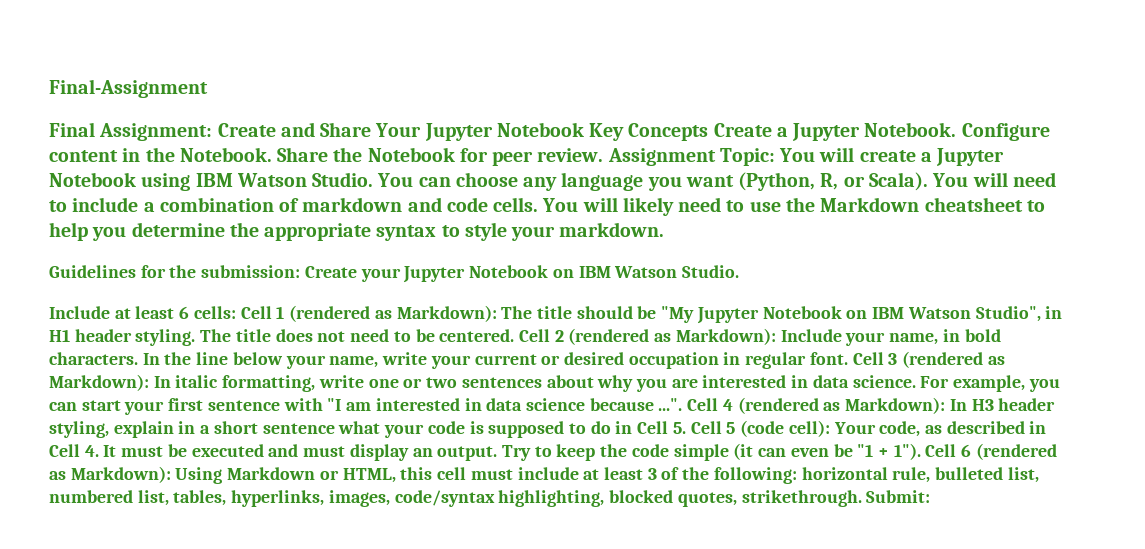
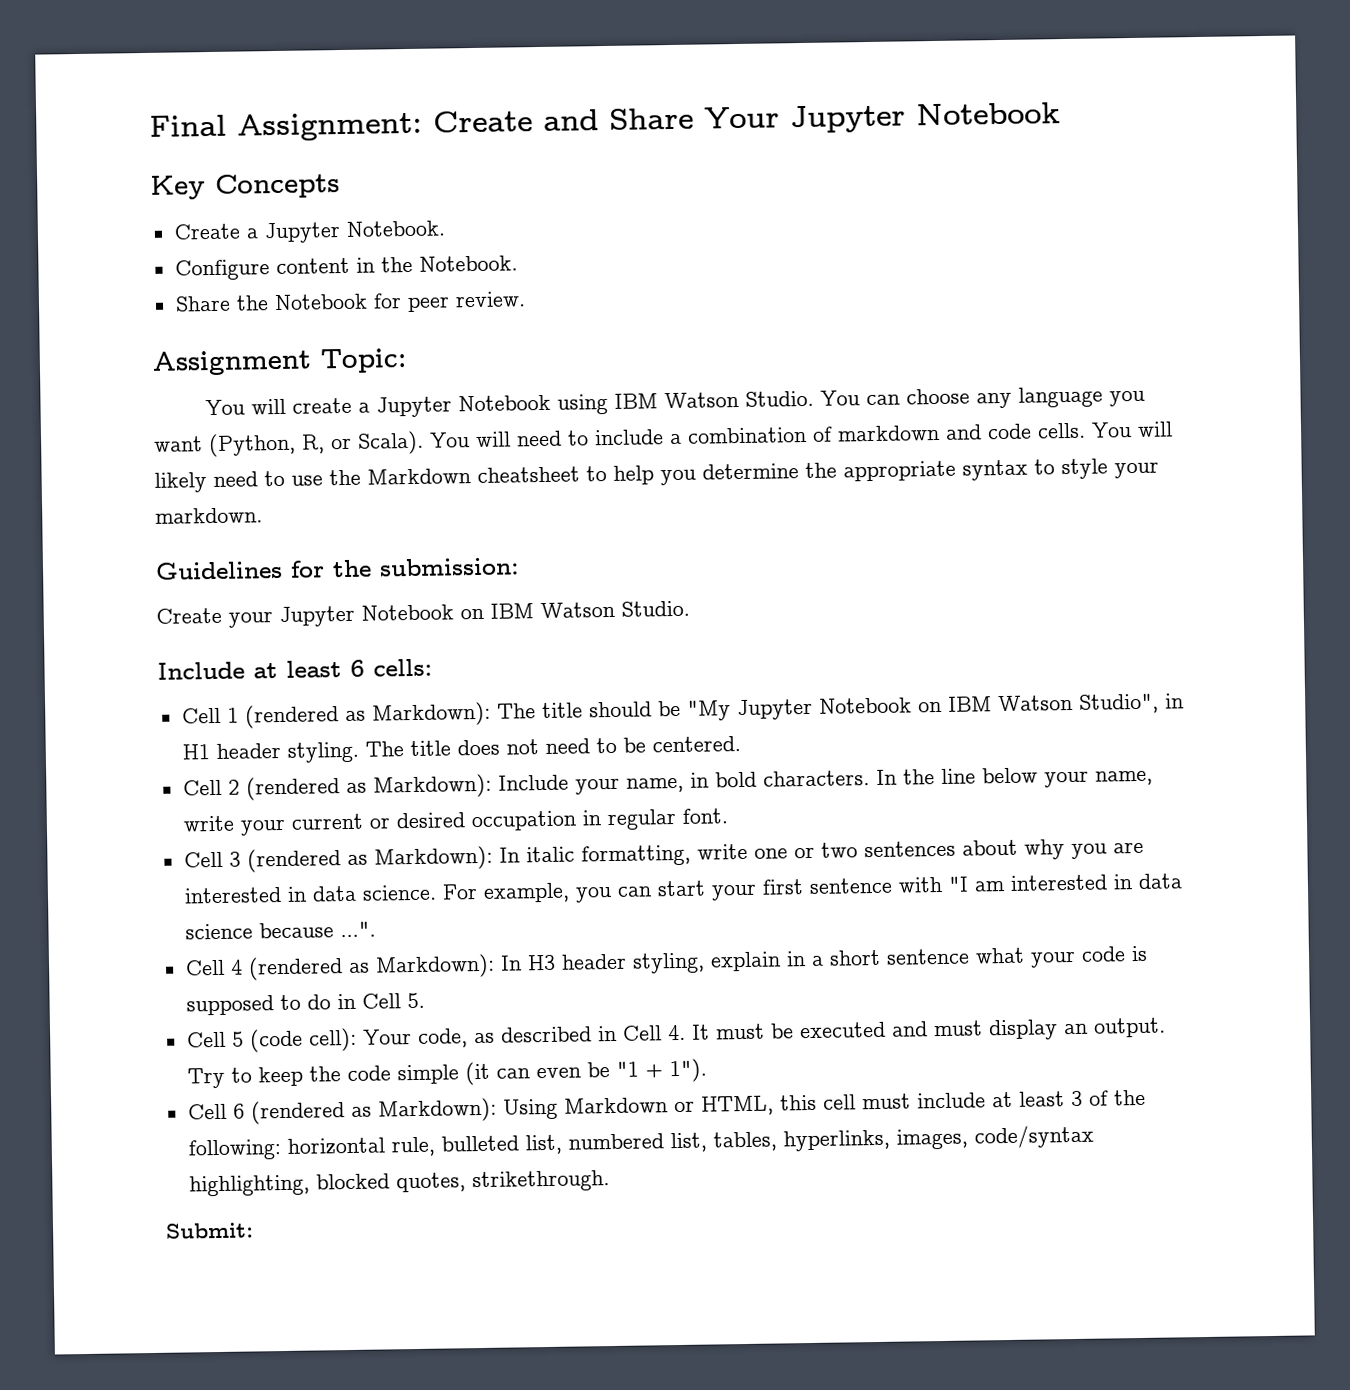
[49,79,208,98] Final-Assignment // -> (149, 125) none
(584, 129) none -> (1060, 114) //
(709, 132) none -> (340, 186) //
(957, 129) none -> (445, 228) //
(272, 154) none -> (518, 263) //
(604, 155) none -> (526, 299) //
(775, 157) none -> (408, 361) //
(301, 271) none -> (520, 567) //
(236, 312) none -> (433, 667) //
(515, 335) none -> (741, 744) //
(848, 358) none -> (728, 816) //
(683, 404) none -> (376, 929) //
(686, 428) none -> (425, 1000) //
(921, 451) none -> (707, 1070) //
(862, 498) none -> (610, 1181) //

